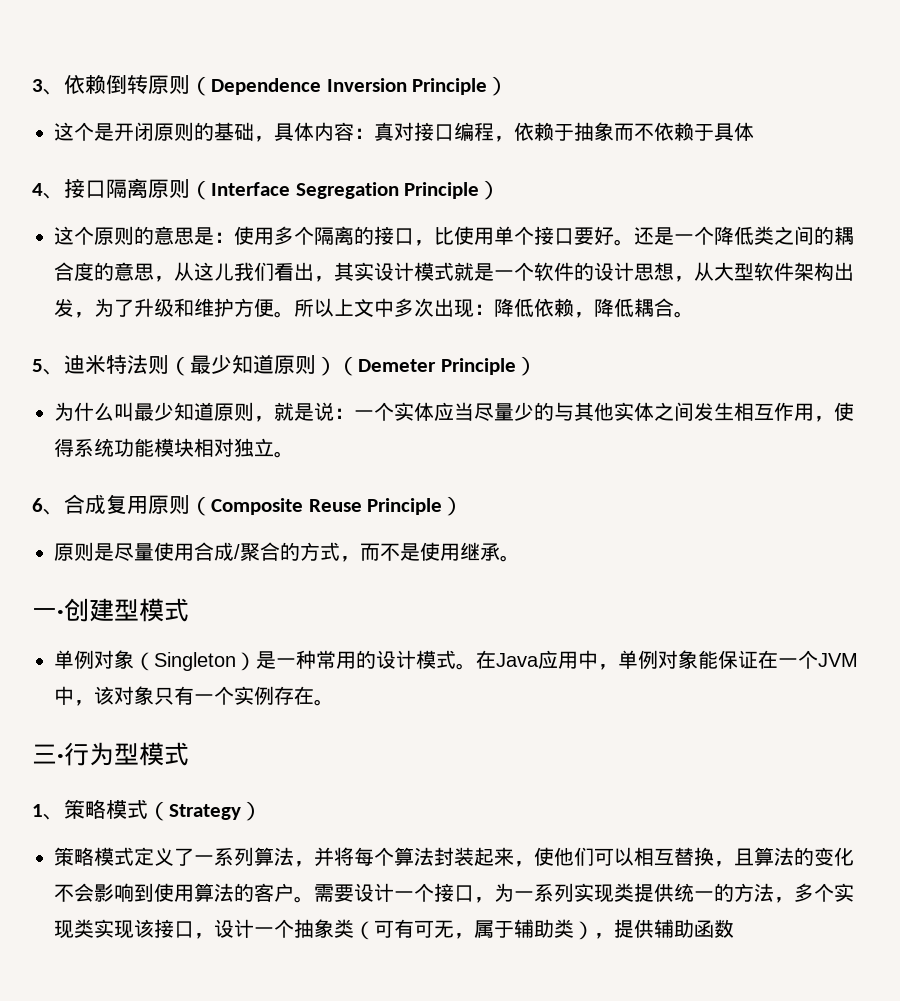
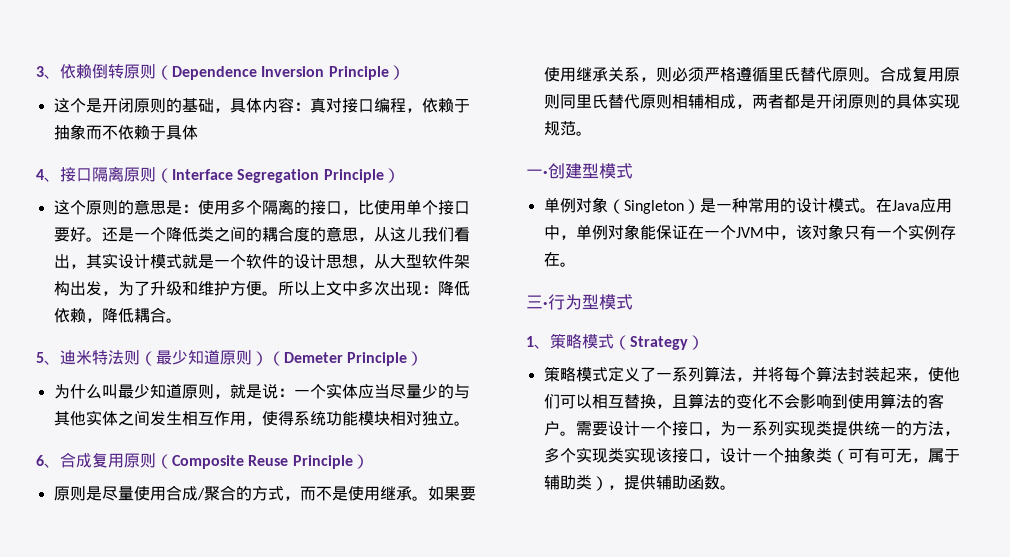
(520, 558) none -> [427,486,476,501] [543,66,960,82] [543,93,960,109] [543,121,592,136] 如果要使用继承关系，则必须严格遵循里氏替代原则。合成复用原则同里氏替代原则相辅相成，两者都是开闭原则的具体实现规范。
(734, 928) none -> [719,485,736,490] 。

